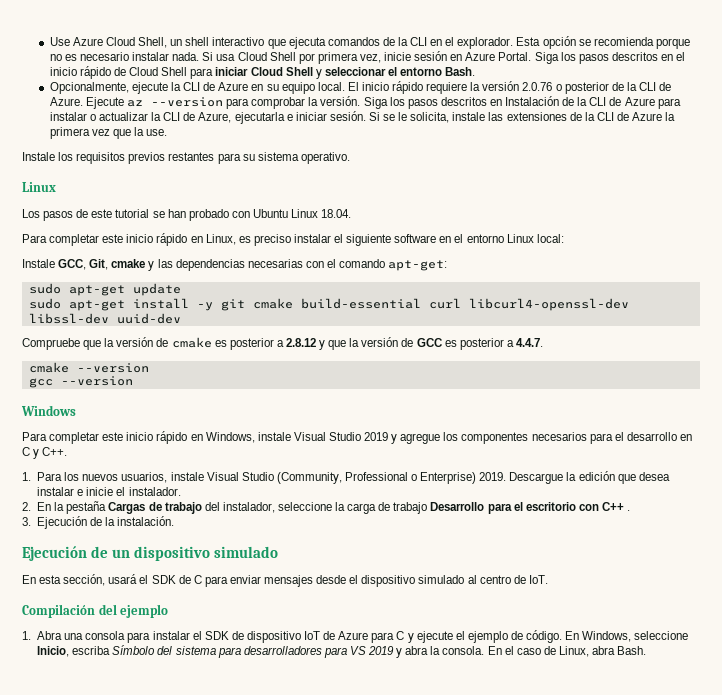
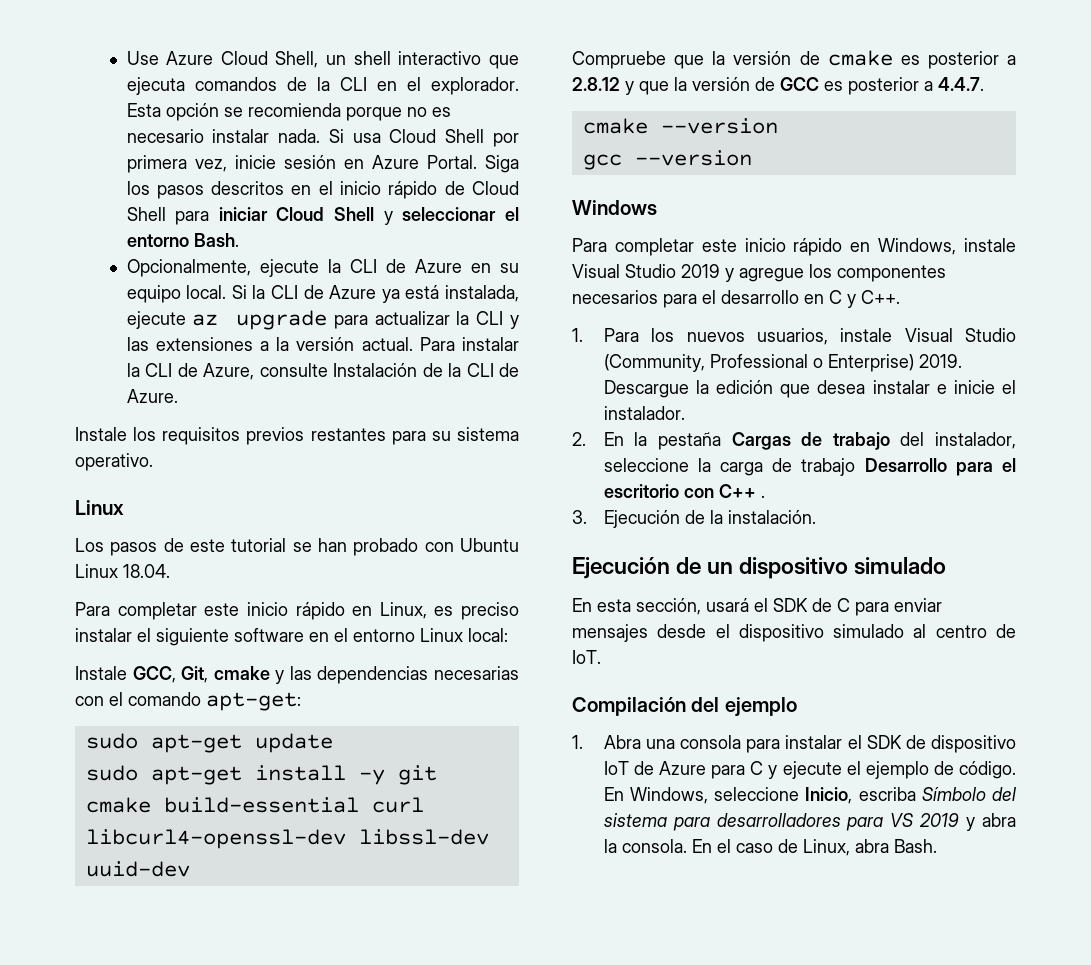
[347,81,609,94] El inicio rápido requiere la versión 2.0.76 o posterior -> [231,285,519,303] [126,310,519,330] [126,337,519,351] [126,363,418,380] Si la CLI de Azure ya está instalada, ejecute az upgrade para actualizar la CLI y las extensiones a la versión actual. Para instalar la CLI de Azure, consulte Instalación
[85,96,681,109] [49,111,676,124] [49,127,168,139] Ejecute az --version para comprobar la versión. Siga los pasos descritos en Instalación de la CLI de Azure para instalar o actualizar la CLI de Azure, ejecutarla e iniciar sesión. Si se le solicita, instale las extensiones de la CLI de Azure la primera vez que la use. -> (178, 396) none

